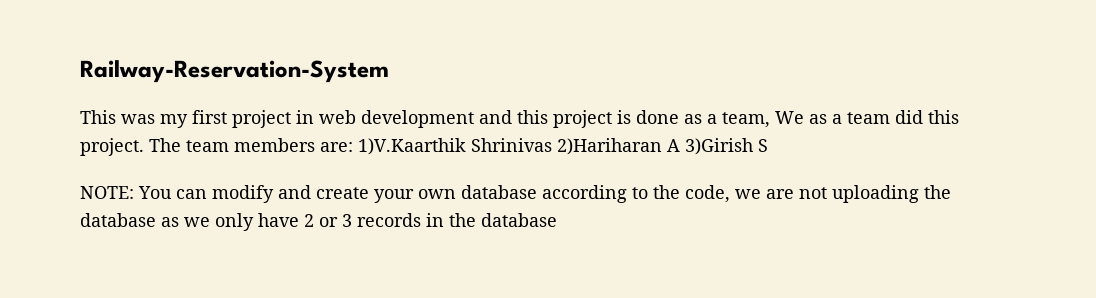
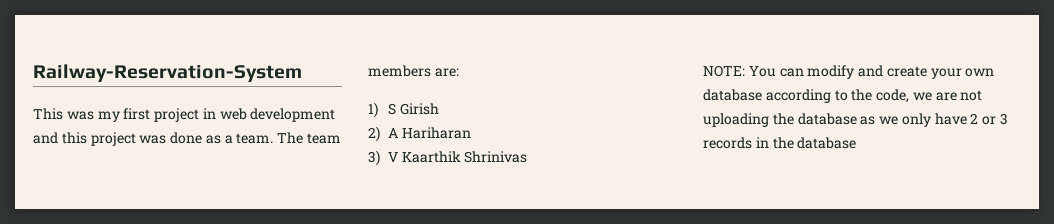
[617,110,631,124] is -> [139,135,167,144] was
[722,110,959,128] [80,138,768,156] team, We as a team did this project. The team members are: 1)V.Kaarthik Shrinivas 2)Hariharan A 3)Girish S -> [236,132,342,144] [368,65,459,77] [368,102,439,118] [368,126,471,142] [368,150,528,166] team. The team members are: // 1) S Girish // 2) A Hariharan // 3) V Kaarthik Shrinivas

